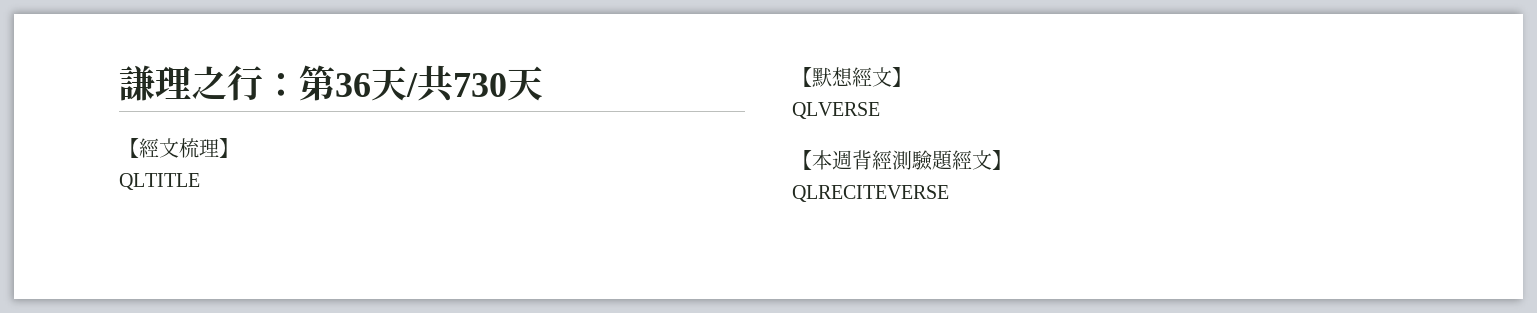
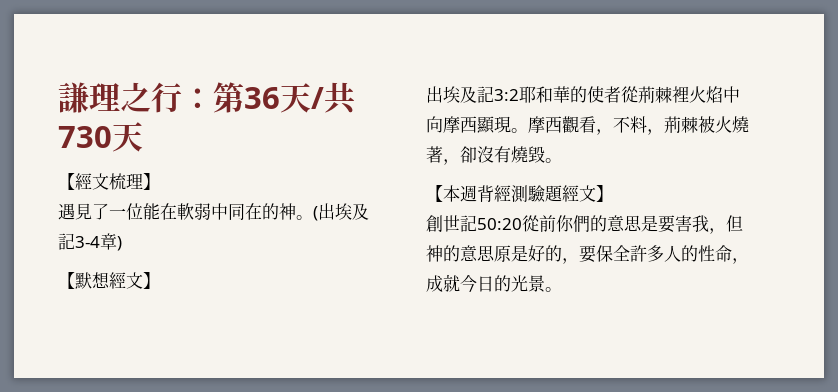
[119,173,200,190] [792,67,912,87] [792,102,880,119] QLTITLE // 【默想經文】 // QLVERSE -> [58,203,369,221] [58,233,122,251] [58,272,160,289] [426,86,740,103] [426,116,749,135] [426,146,562,165] 遇見了一位能在軟弱中同在的神。(出埃及記3-4章) // 【默想經文】 // 出埃及記3:2耶和華的使者從荊棘裡火焰中向摩西顯現。摩西觀看，不料，荊棘被火燒著，卻沒有燒毀。
[792,185,949,202] QLRECITEVERSE -> [426,215,743,234] [426,245,749,264] [426,274,562,293] 創世記50:20從前你們的意思是要害我，但神的意思原是好的，要保全許多人的性命，成就今日的光景。

